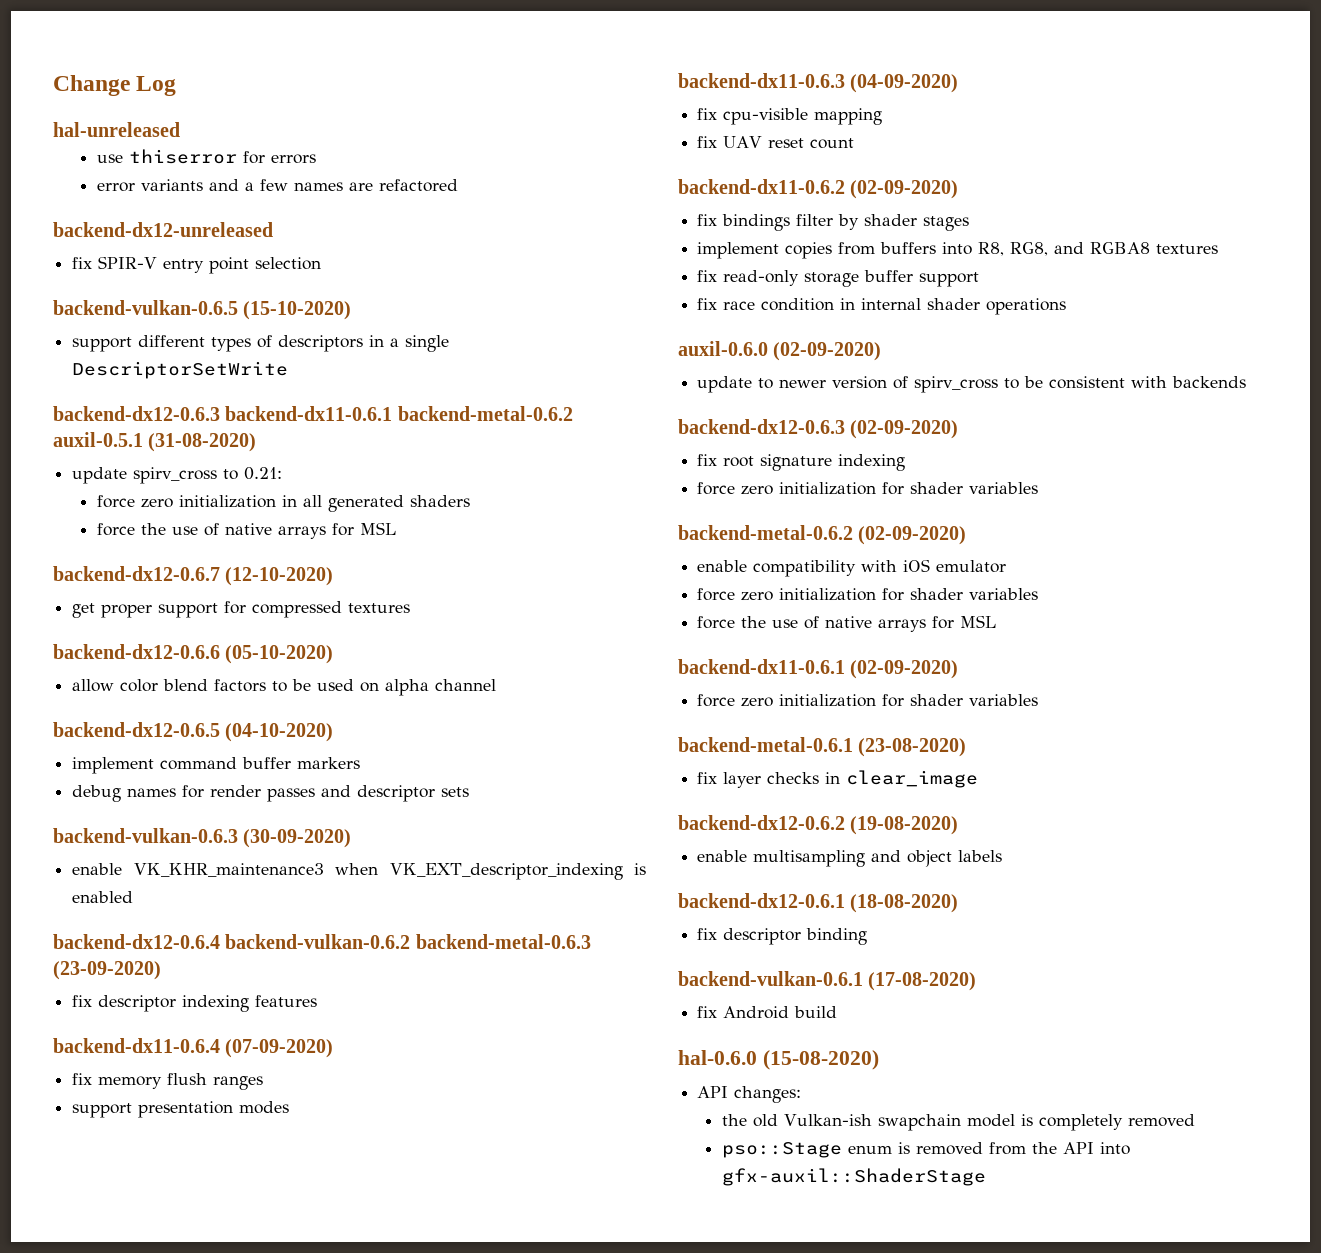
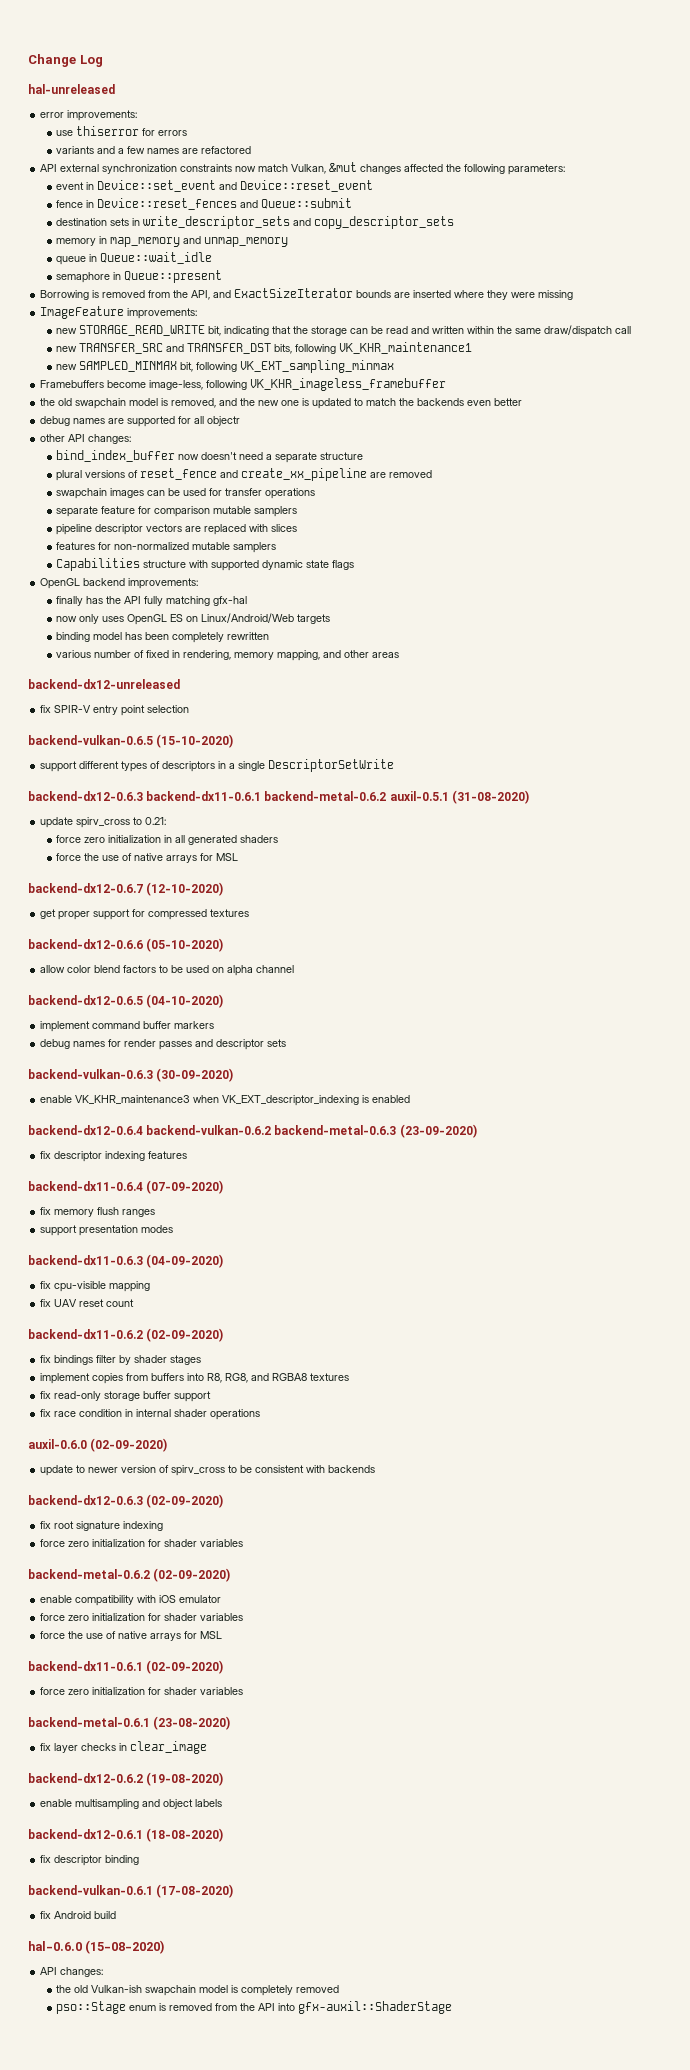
(180, 129) none -> [40,110,138,121] // error improvements:
[96,182,135,192] error -> (188, 133) none
(458, 185) none -> [40,162,566,175] [56,180,374,192] [56,198,353,210] [56,216,455,229] [56,236,289,247] [56,252,213,265] [56,270,223,283] [40,288,574,300] [40,306,198,319] [56,325,632,337] [56,342,473,354] [56,360,395,373] [40,378,447,391] [40,398,523,409] [40,416,241,427] [40,434,132,444] [56,450,364,463] [56,468,433,481] [56,488,316,499] [56,506,298,517] [56,524,298,535] [56,542,277,553] [56,558,355,571] [40,578,199,589] [56,596,248,606] [56,613,331,625] [56,632,270,643] [56,650,400,661] // API external synchronization constraints now match Vulkan, &mut changes affected the following parameters: // event in Device::set_event and Device::reset_event // fence in Device::reset_fences and Queue::submit // destination sets in write_descriptor_sets and copy_descriptor_sets // memory in map_memory and unmap_memory // queue in Queue::wait_idle // semaphore in Queue::present // Borrowing is removed from the API, and ExactSizeIterator bounds are inserted where they were missing // ImageFeature improvements: // new STORAGE_READ_WRITE bit, indicating that the storage can be read and written within the same draw/dispatch call // new TRANSFER_SRC and TRANSFER_DST bits, following VK_KHR_maintenance1 // new SAMPLED_MINMAX bit, following VK_EXT_sampling_minmax // Framebuffers become image-less, following VK_KHR_imageless_framebuffer // the old swapchain model is removed, and the new one is updated to match the backends even better // debug names are supported for all objectr // other API changes: // bind_index_buffer now doesn't need a separate structure // plural versions of reset_fence and create_xx_pipeline are removed // swapchain images can be used for transfer operations // separate feature for comparison mutable samplers // pipeline descriptor vectors are replaced with slices // features for non-normalized mutable samplers // Capabilities structure with supported dynamic state flags // OpenGL backend improvements: // finally has the API fully matching gfx-hal // now only uses OpenGL ES on Linux/Android/Web targets // binding model has been completely rewritten // various number of fixed in rendering, memory mapping, and other areas

